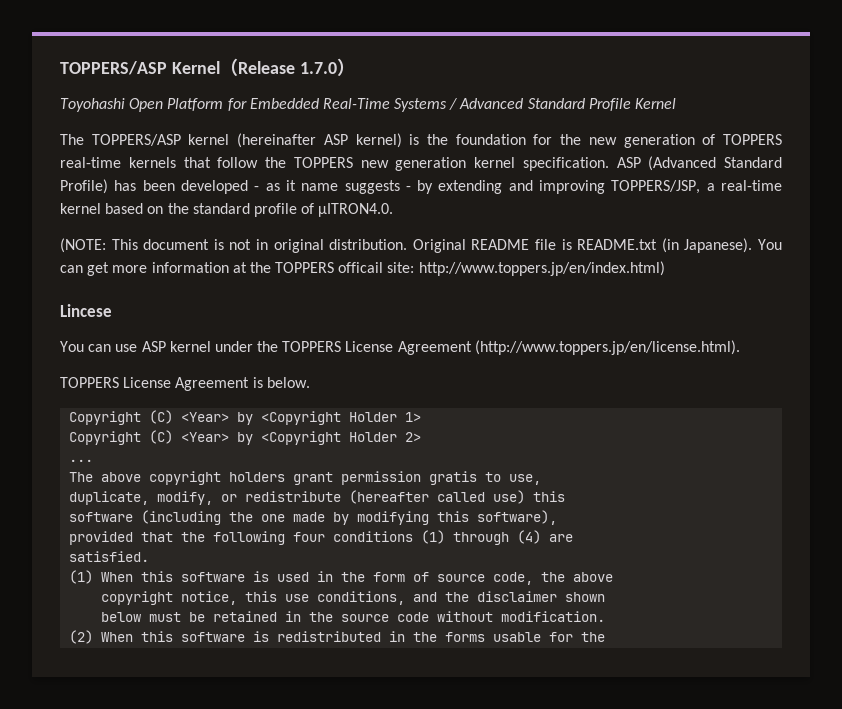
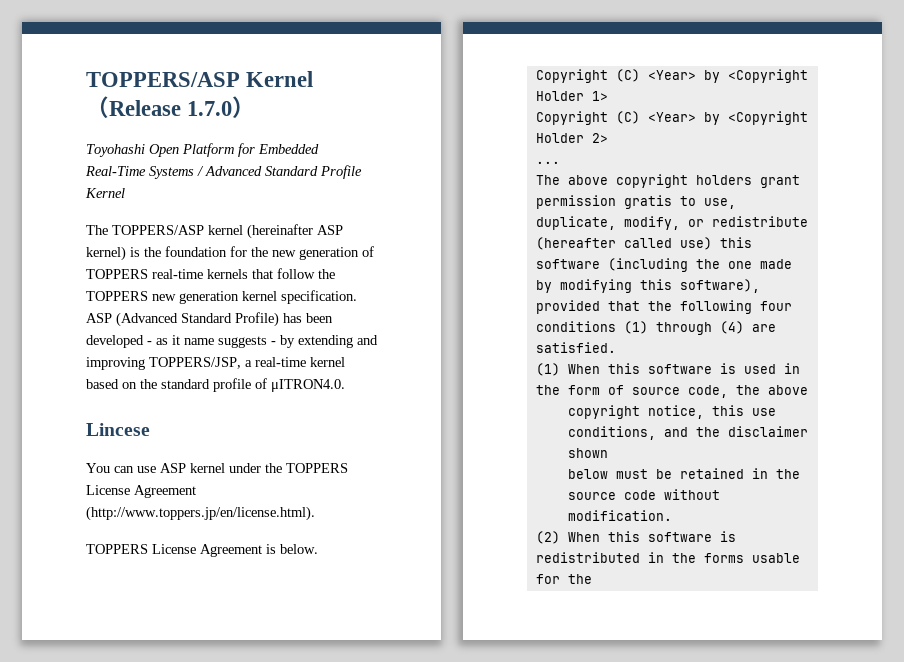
[60,238,783,253] [60,261,665,276] // (NOTE: This document is not in original distribution. Original README file is README.txt (in Japanese). You can get more information at the TOPPERS officail site: http://www.toppers.jp/en/index.html) -> (345, 385) none

